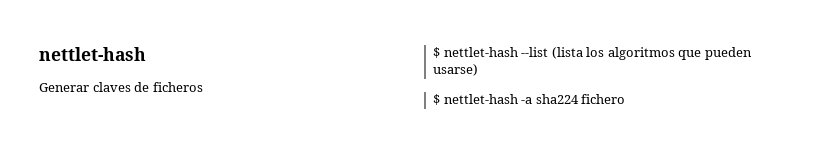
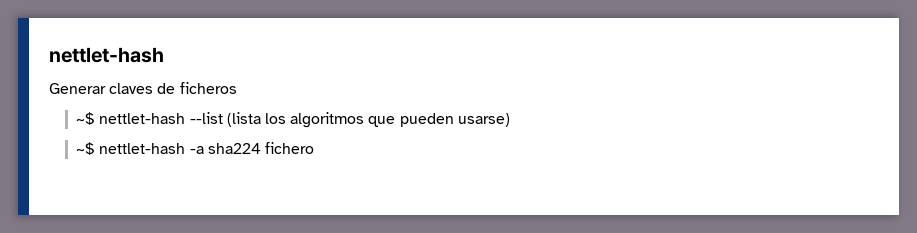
[433,47,441,58] $ -> [76,112,96,125] ~$
[433,94,441,105] $ -> [76,142,96,155] ~$

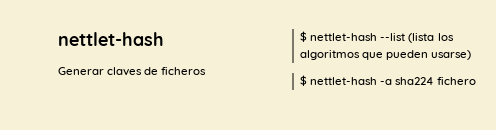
[76,112,96,125] ~$ -> [300,31,308,42] $
[76,142,96,155] ~$ -> [300,75,308,86] $

